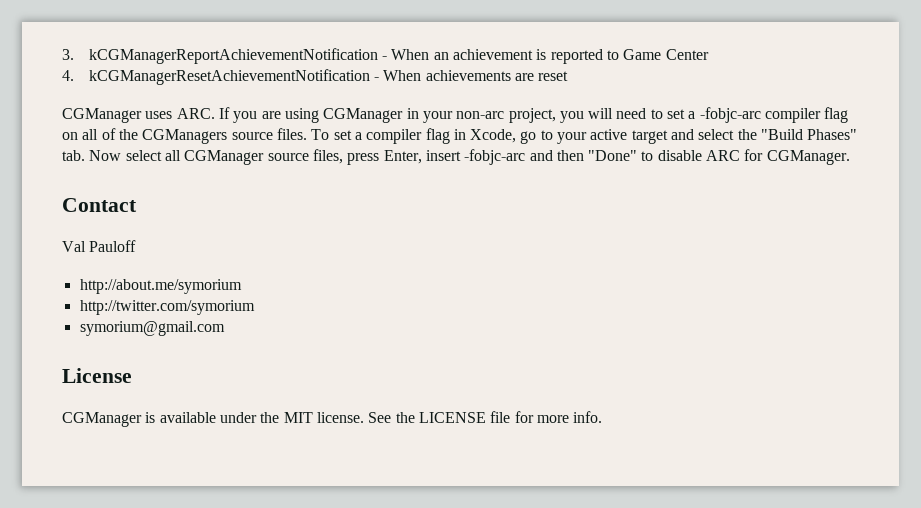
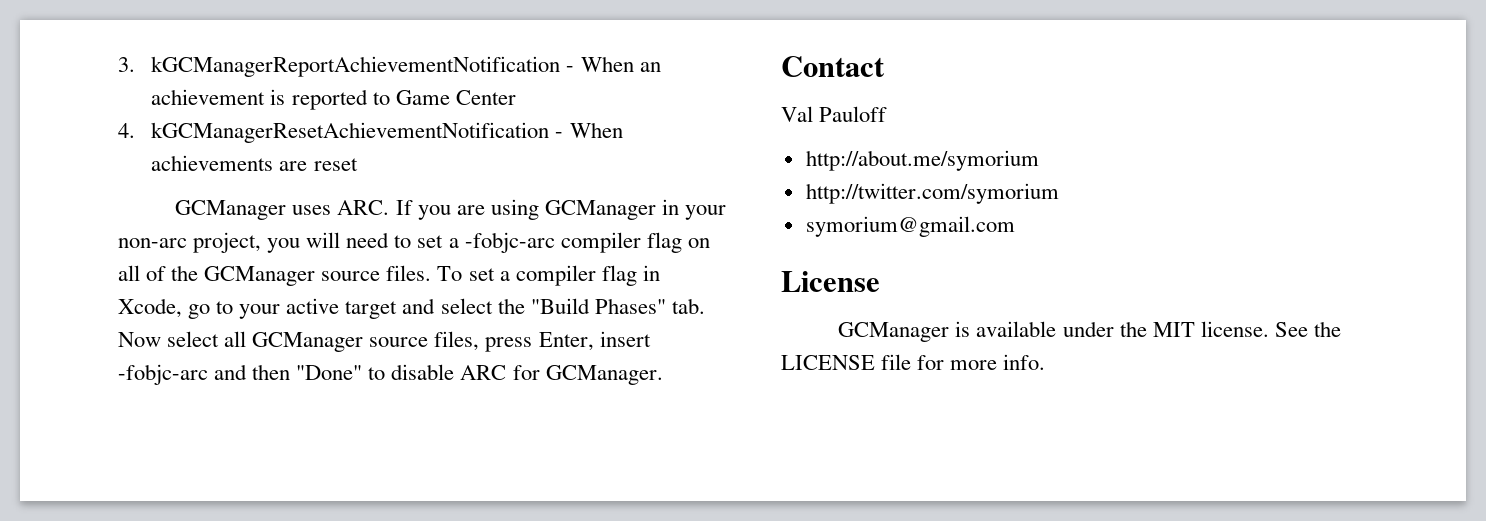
[88,48,378,64] kCGManagerReportAchievementNotification -> [151,56,561,77] kGCManagerReportAchievementNotification
[88,69,370,85] kCGManagerResetAchievementNotification -> [151,122,550,143] kGCManagerResetAchievementNotification
[62,108,142,123] CGManager -> [175,200,287,220] GCManager
[323,108,404,123] CGManager -> [544,200,656,220] GCManager
[142,129,228,144] CGManagers -> [204,266,316,286] GCManager
[184,150,265,165] CGManager -> [252,332,364,352] GCManager
[766,150,850,165] CGManager. -> [545,365,663,385] GCManager.
[62,412,142,427] CGManager -> [838,322,950,342] GCManager

